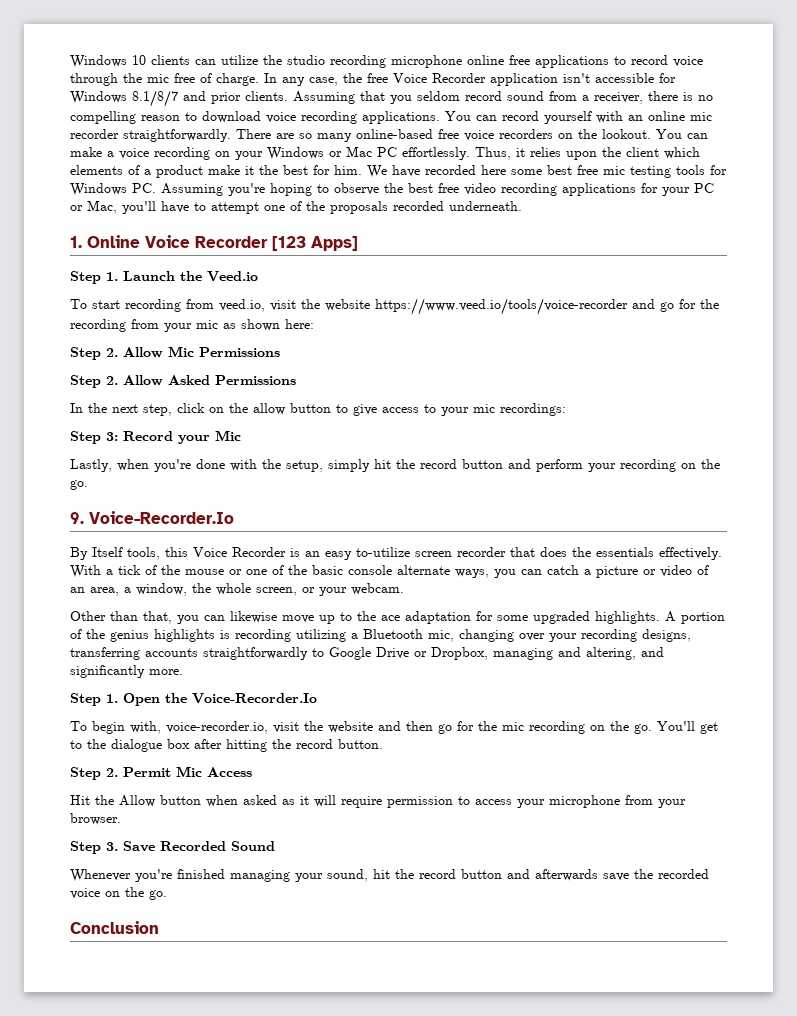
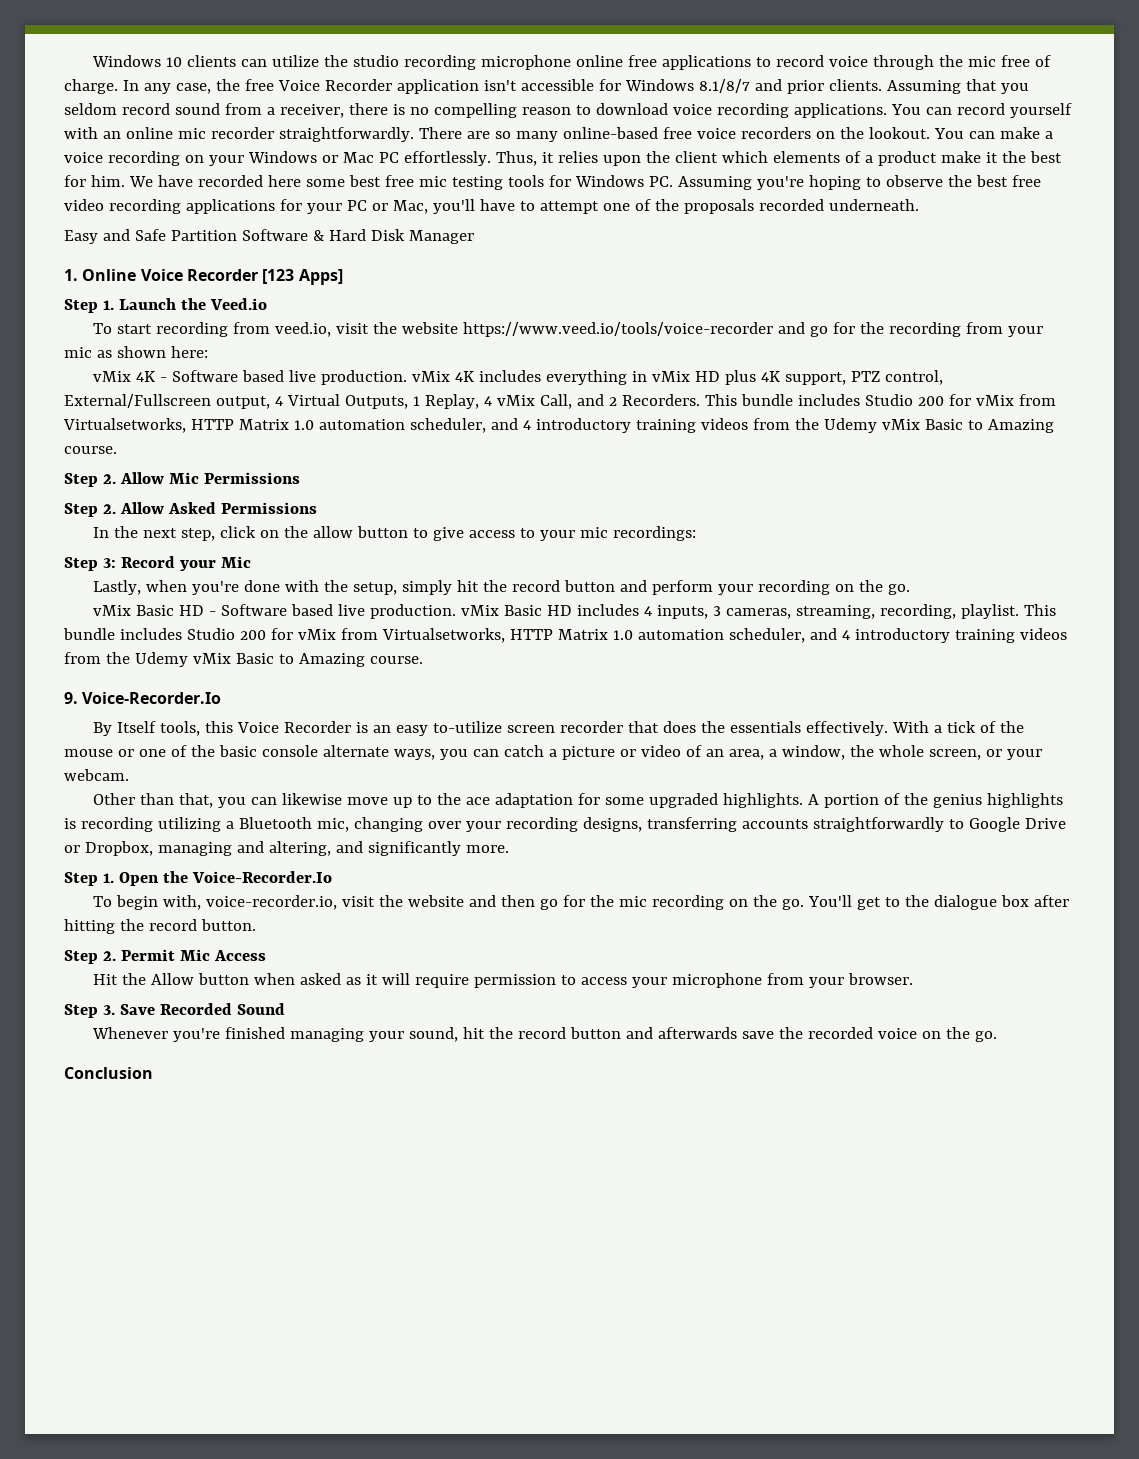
(522, 206) none -> [64,229,474,244] // Easy and Safe Partition Software & Hard Disk Manager
(314, 324) none -> [92,370,943,385] [64,394,1056,409] [63,418,1054,433] [64,446,117,454] // vMix 4K - Software based live production. vMix 4K includes everything in vMix HD plus 4K support, PTZ control, External/Fullscreen output, 4 Virtual Outputs, 1 Replay, 4 vMix Call, and 2 Recorders. This bundle includes Studio 200 for vMix from Virtualsetworks, HTTP Matrix 1.0 automation scheduler, and 4 introductory training videos from the Udemy vMix Basic to Amazing course.
(88, 485) none -> [92,604,1056,619] [63,628,1067,643] [64,652,423,667] // vMix Basic HD - Software based live production. vMix Basic HD includes 4 inputs, 3 cameras, streaming, recording, playlist. This bundle includes Studio 200 for vMix from Virtualsetworks, HTTP Matrix 1.0 automation scheduler, and 4 introductory training videos from the Udemy vMix Basic to Amazing course.

